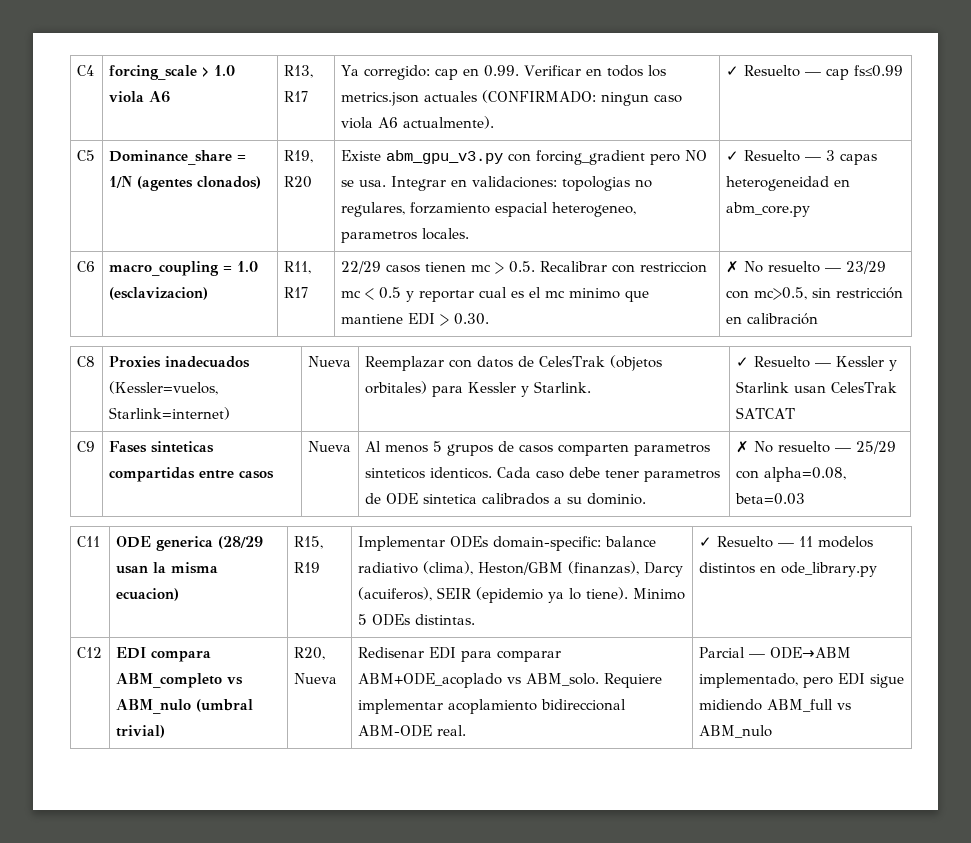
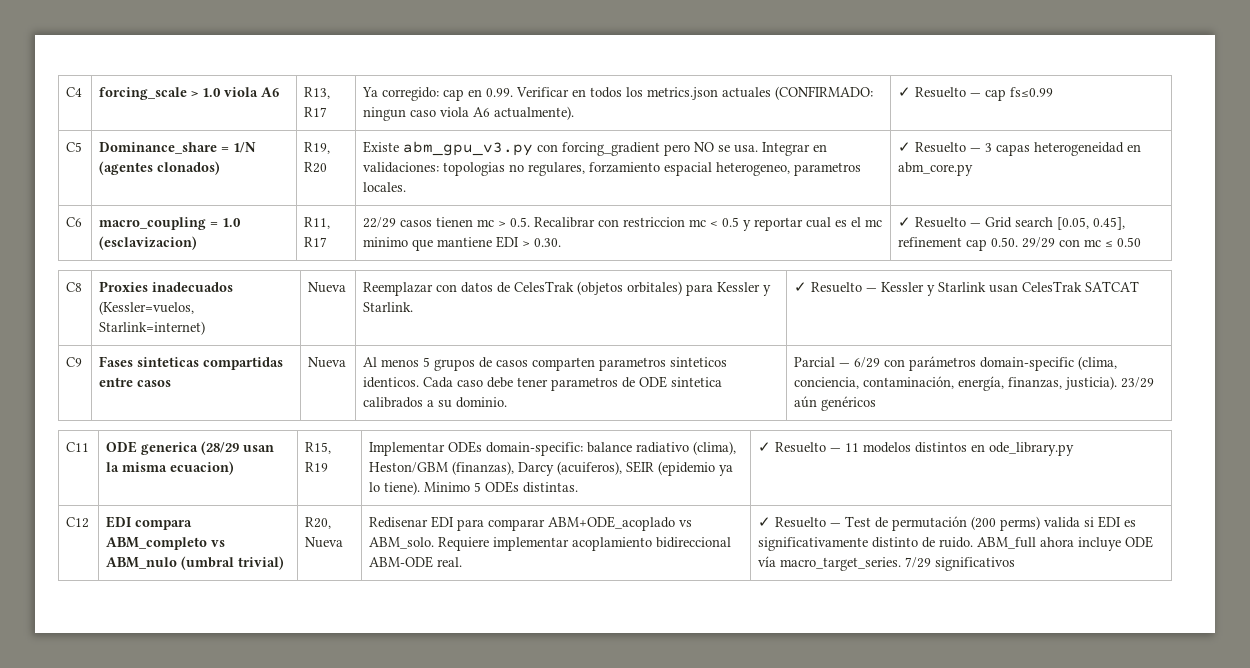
[725,261,886,274] [725,287,903,300] [725,313,818,325] ✗ No resuelto — 23/29 con mc>0.5, sin restricción en calibración -> [898,217,1126,230] [898,237,1142,251] ✓ Resuelto — Grid search [0.05, 0.45], refinement cap 0.50. 29/29 con mc ≤ 0.50
[735,441,896,454] [735,467,846,482] [734,493,805,505] ✗ No resuelto — 25/29 con alpha=0.08, beta=0.03 -> [794,356,1118,371] [794,376,1155,391] [794,396,877,411] Parcial — 6/29 con parámetros domain-specific (clima, conciencia, contaminación, energía, finanzas, justicia). 23/29 aún genéricos
[698,647,851,659] [698,673,904,688] [698,699,851,712] [698,725,772,738] Parcial — ODE→ABM implementado, pero EDI sigue midiendo ABM_full vs ABM_nulo -> [758,516,1137,531] [758,536,1154,551] [758,556,1016,571] ✓ Resuelto — Test de permutación (200 perms) valida si EDI es significativamente distinto de ruido. ABM_full ahora incluye ODE vía macro_target_series. 7/29 significativos

